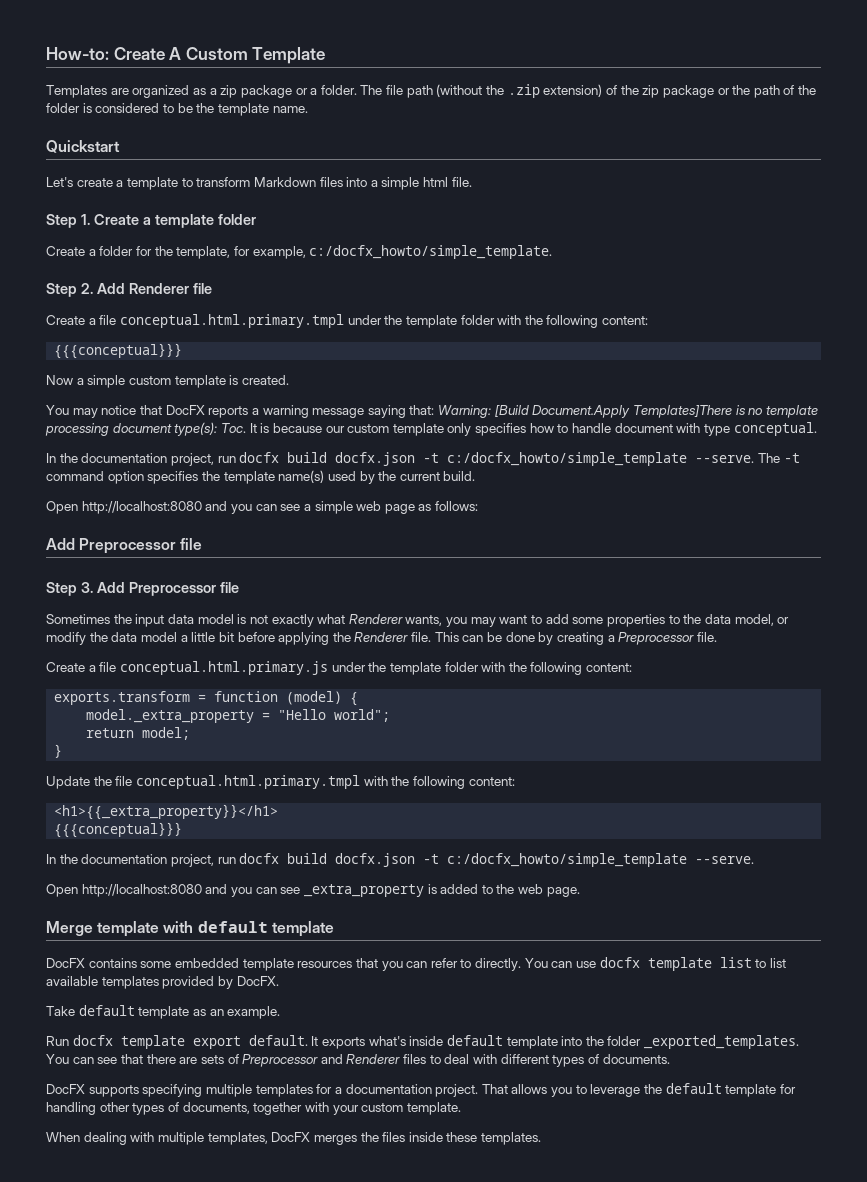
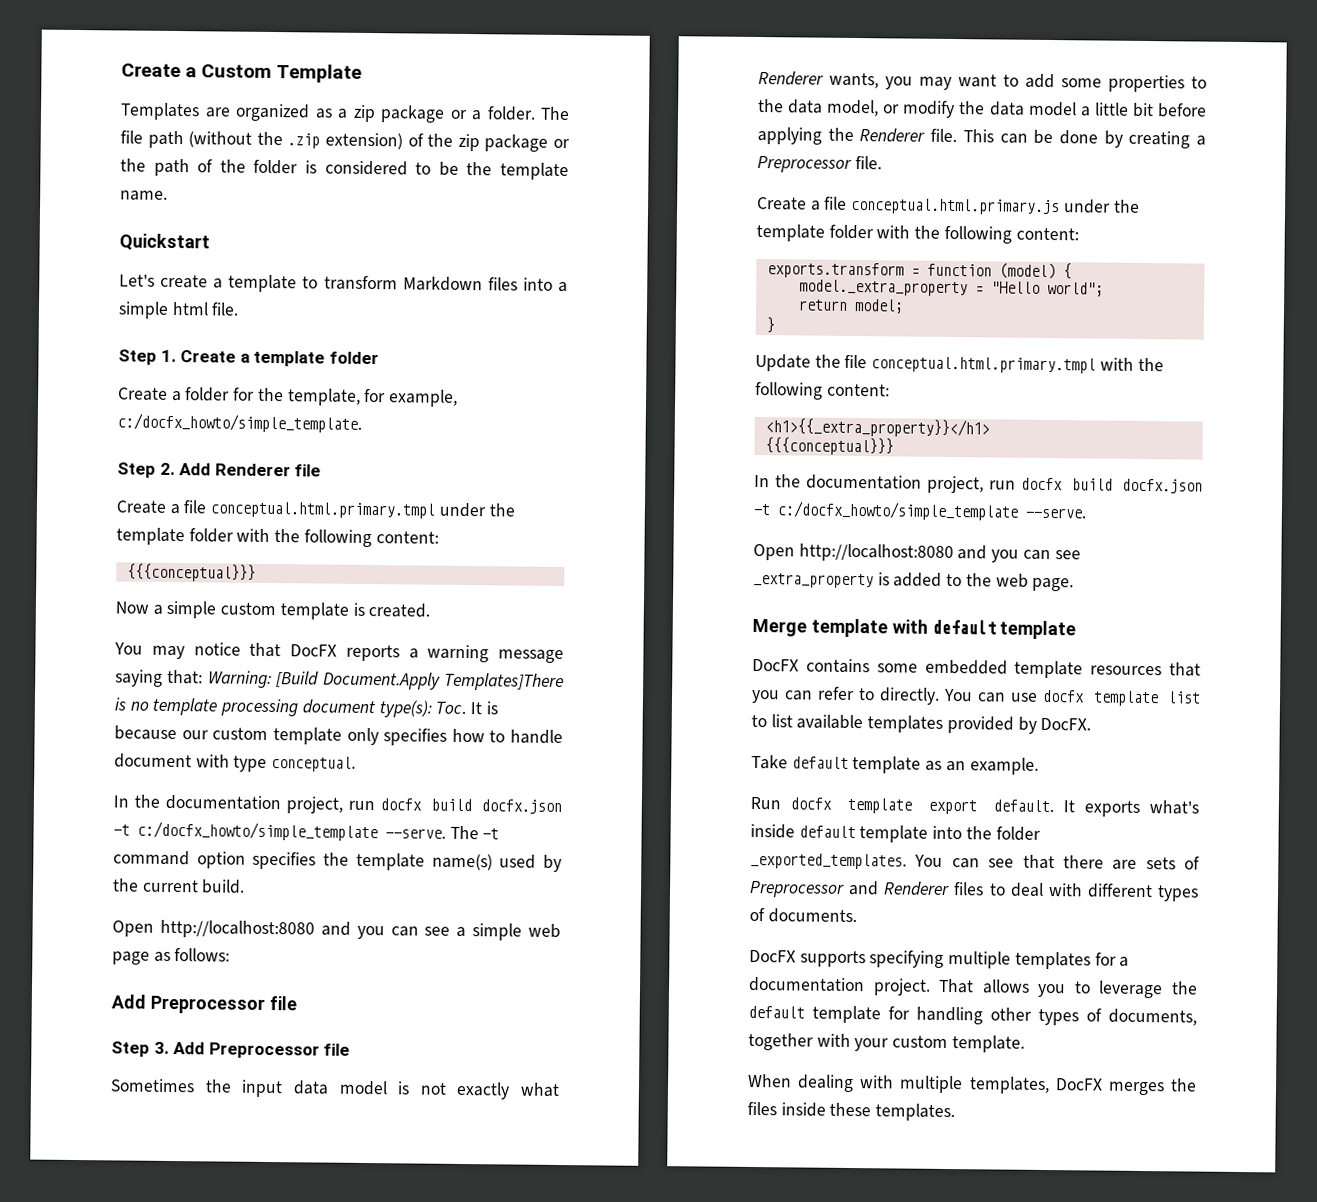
[46,47,182,60] How-to: Create A -> [121,63,198,78] Create a

